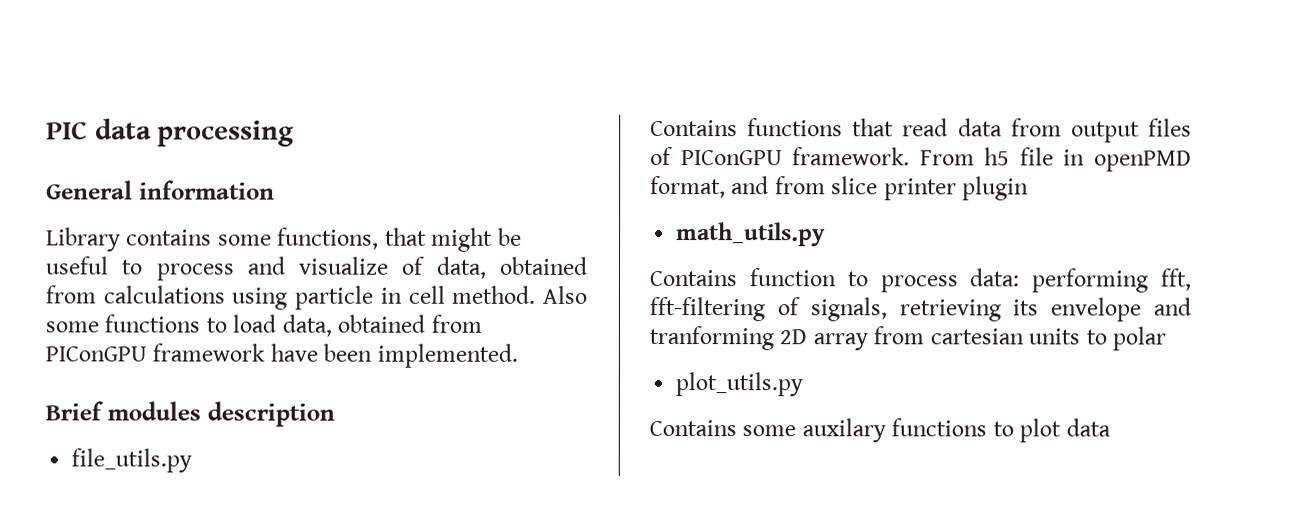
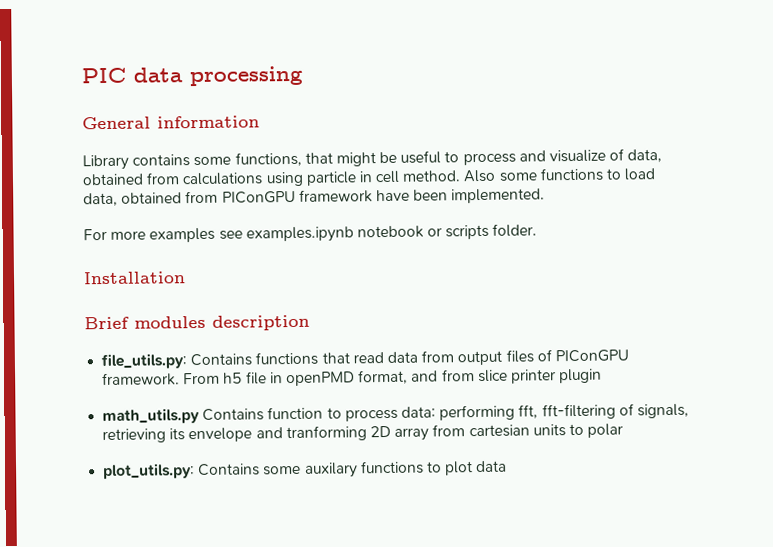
(518, 355) none -> [83,223,538,243] [83,271,186,285] // For more examples see examples.ipynb notebook or scripts folder. // Installation
[71,448,193,473] file_utils.py // -> [101,353,188,370] file_utils.py:
(827, 234) // -> (201, 416) none
[675,372,804,397] plot_utils.py // -> [103,463,196,480] plot_utils.py:

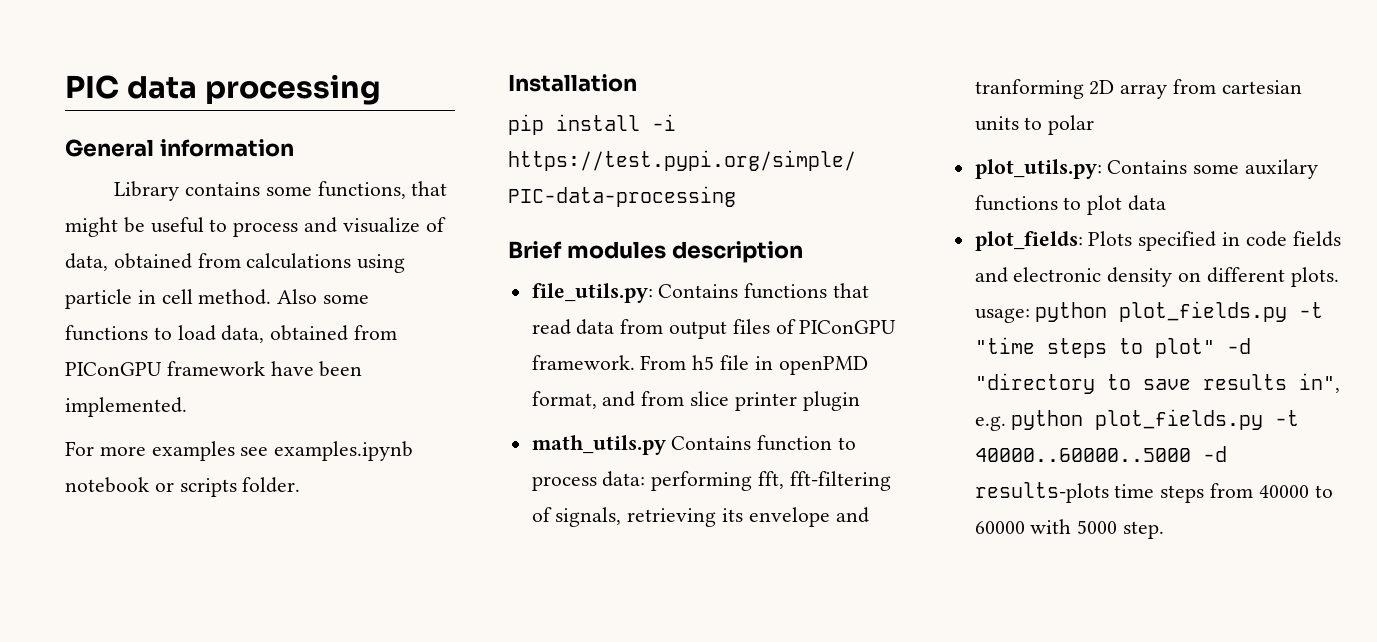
(186, 278) none -> [508,114,676,135] [508,150,856,171] [508,186,736,207] // pip install -i https://test.pypi.org/simple/ PIC-data-processing
(508, 466) none -> [974,231,1341,251] [974,267,1339,287] [974,301,1324,323] [974,337,1251,358] [974,373,1340,394] [974,409,1300,431] [974,446,1227,462] [974,482,1333,503] [974,519,1165,539] // plot_fields: Plots specified in code fields and electronic density on different plots. usage: python plot_fields.py -t "time steps to plot" -d "directory to save results in", e.g. python plot_fields.py -t 40000..60000..5000 -d results-plots time steps from 40000 to 60000 with 5000 step.

